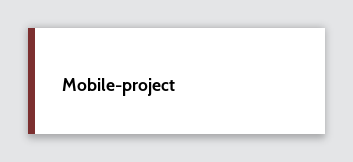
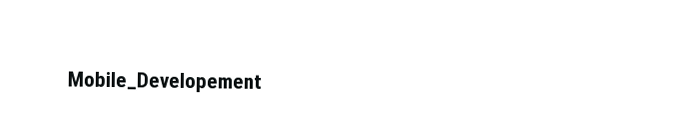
[62,78,175,96] Mobile-project -> [67,71,262,93] Mobile_Developement

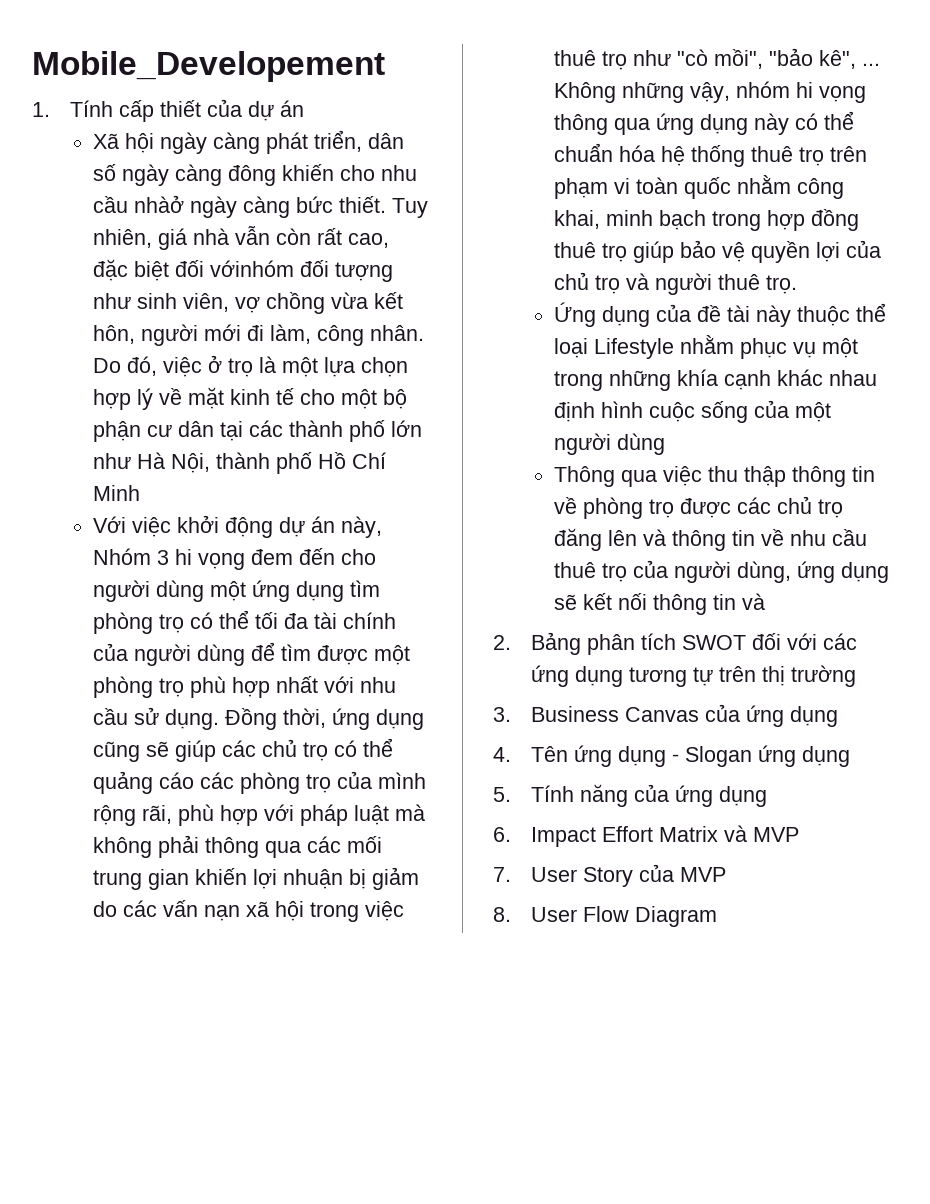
(262, 82) none -> [32,99,304,122] [93,130,405,154] [93,164,418,186] [93,195,429,218] [93,226,390,250] [93,259,394,282] [93,292,404,314] [93,324,425,346] [93,355,409,377] [93,387,408,410] [93,420,423,442] [93,452,387,474] [93,485,141,501] [93,515,383,538] [93,548,377,570] [93,580,381,602] [93,610,397,634] [93,642,411,666] [93,676,397,698] [93,707,425,730] [93,738,394,762] [93,771,427,794] [93,804,426,826] [93,835,383,858] [93,867,420,890] [93,900,405,922] [554,48,881,70] [554,81,867,103] [554,111,855,135] [554,143,868,167] [554,175,845,199] [554,209,860,231] [554,240,882,263] [554,272,798,295] [554,302,887,327] [554,335,859,359] [554,369,878,391] [554,400,832,423] [554,433,666,455] [554,466,876,487] [554,496,844,519] [554,528,868,551] [554,560,890,583] [554,593,766,615] [493,632,857,655] [530,665,856,687] [493,704,838,727] [493,745,850,767] [493,784,767,807] [493,825,799,847] [493,864,726,887] [493,906,717,927] // 1. Tính cấp thiết của dự án // Xã hội ngày càng phát triển, dân số ngày càng đông khiến cho nhu cầu nhàở ngày càng bức thiết. Tuy nhiên, giá nhà vẫn còn rất cao, đặc biệt đối vớinhóm đối tượng như sinh viên, vợ chồng vừa kết hôn, người mới đi làm, công nhân. Do đó, việc ở trọ là một lựa chọn hợp lý về mặt kinh tế cho một bộ phận cư dân tại các thành phố lớn như Hà Nội, thành phố Hồ Chí Minh // Với việc khởi động dự án này, Nhóm 3 hi vọng đem đến cho người dùng một ứng dụng tìm phòng trọ có thể tối đa tài chính của người dùng để tìm được một phòng trọ phù hợp nhất với nhu cầu sử dụng. Đồng thời, ứng dụng cũng sẽ giúp các chủ trọ có thể quảng cáo các phòng trọ của mình rộng rãi, phù hợp với pháp luật mà không phải thông qua các mối trung gian khiến lợi nhuận bị giảm do các vấn nạn xã hội trong việc thuê trọ như "cò mồi", "bảo kê", ... Không những vậy, nhóm hi vọng thông qua ứng dụng này có thể chuẩn hóa hệ thống thuê trọ trên phạm vi toàn quốc nhằm công khai, minh bạch trong hợp đồng thuê trọ giúp bảo vệ quyền lợi của chủ trọ và người thuê trọ. // Ứng dụng của đề tài này thuộc thể loại Lifestyle nhằm phục vụ một trong những khía cạnh khác nhau định hình cuộc sống của một người dùng // Thông qua việc thu thập thông tin về phòng trọ được các chủ trọ đăng lên và thông tin về nhu cầu thuê trọ của người dùng, ứng dụng sẽ kết nối thông tin và // 2. Bảng phân tích SWOT đối với các ứng dụng tương tự trên thị trường // 3. Business Canvas của ứng dụng // 4. Tên ứng dụng - Slogan ứng dụng // 5. Tính năng của ứng dụng // 6. Impact Effort Matrix và MVP // 7. User Story của MVP // 8. User Flow Diagram

